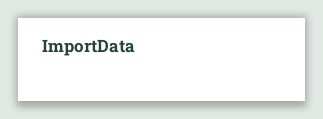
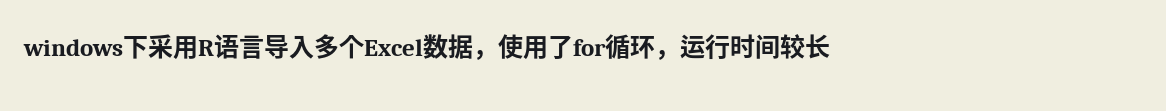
[42,39,135,56] ImportData -> [23,34,830,60] windows下采用R语言导入多个Excel数据，使用了for循环，运行时间较长

